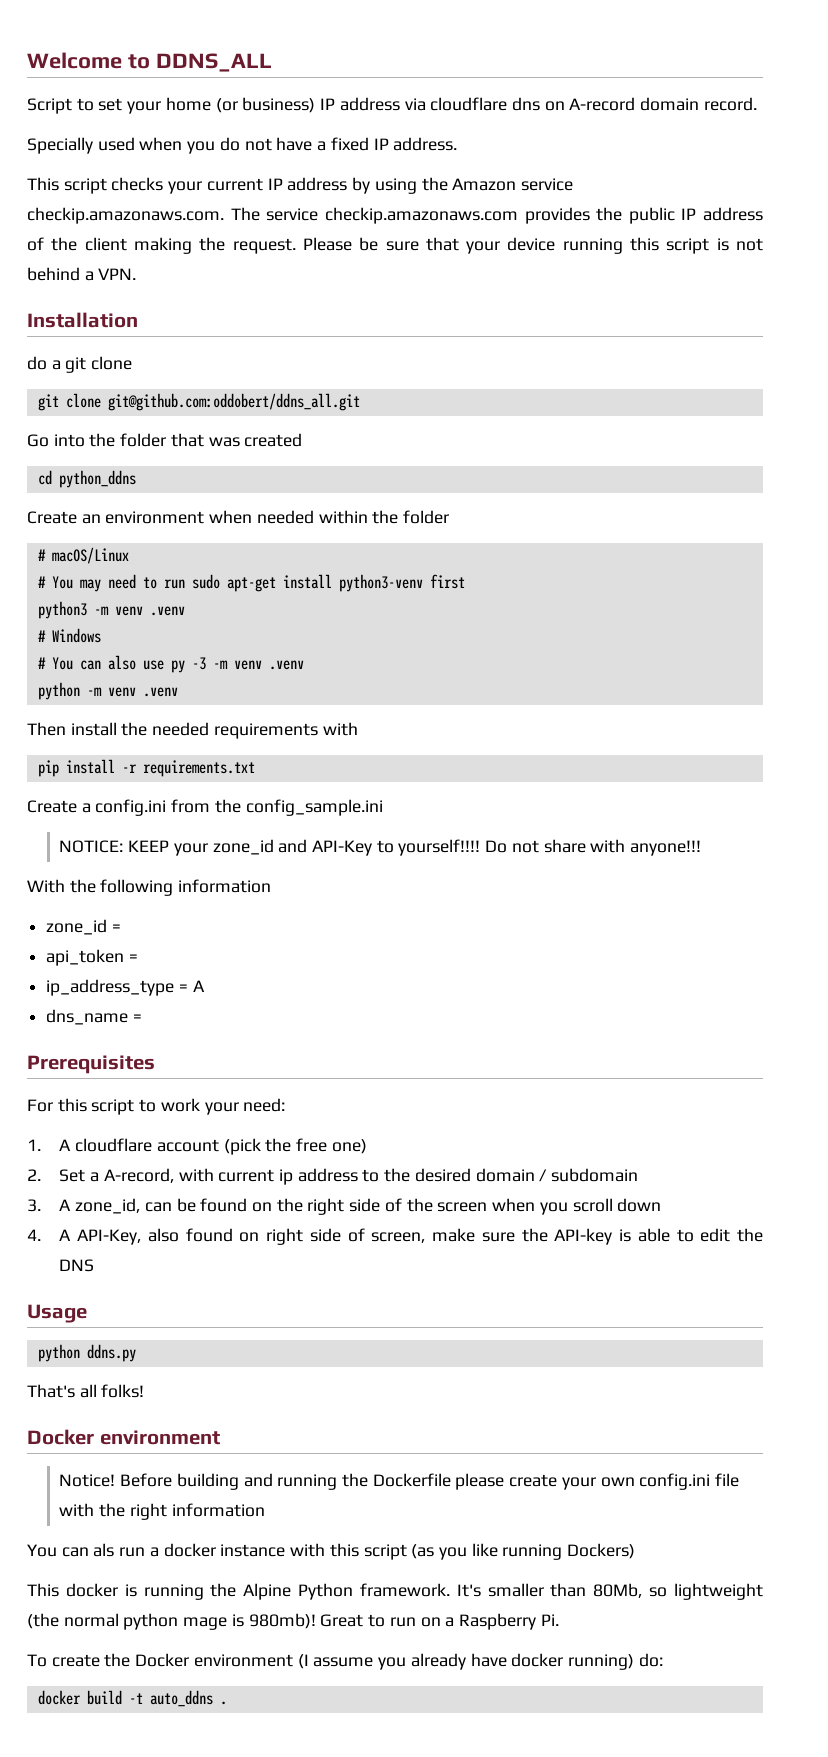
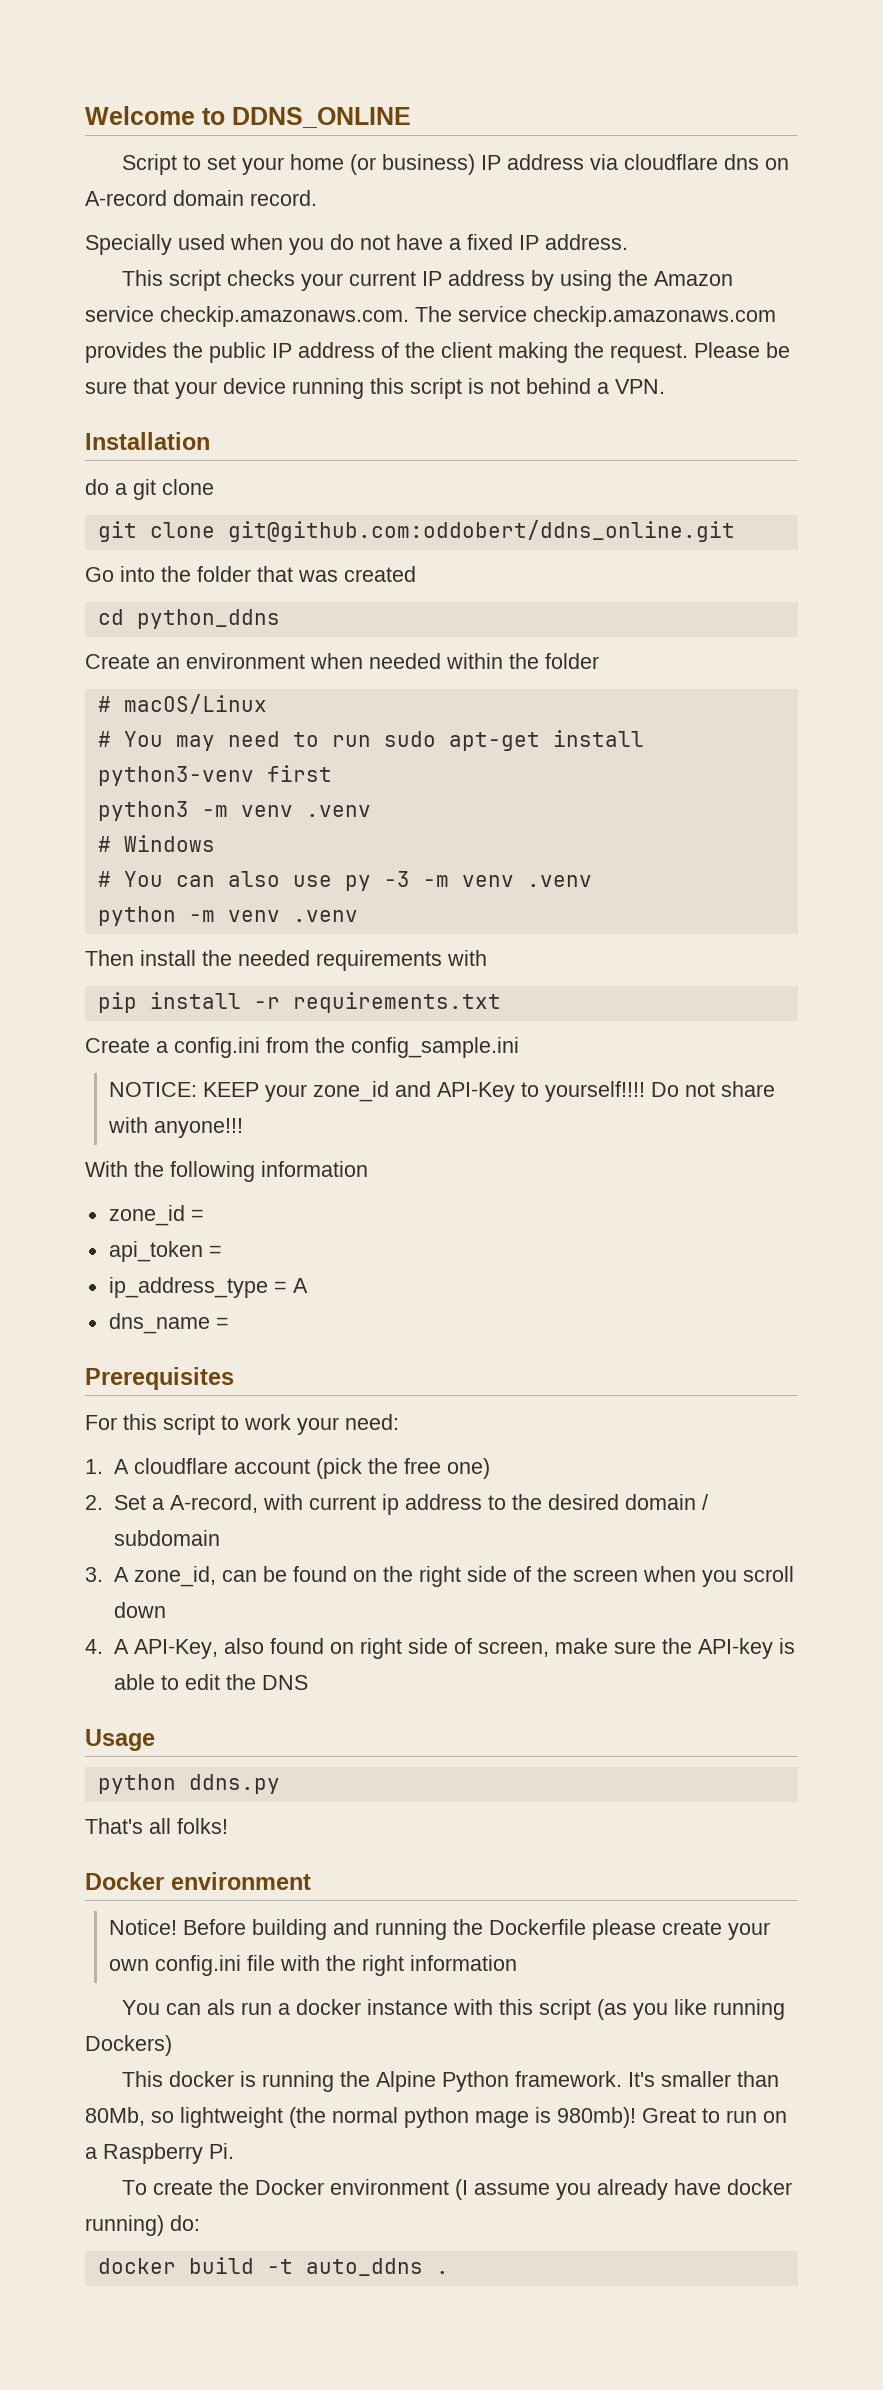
[155,53,272,72] DDNS_ALL -> [232,107,411,128] DDNS_ONLINE
[107,393,360,411] git@github.com:oddobert/ddns_all.git -> [227,520,735,542] git@github.com:oddobert/ddns_online.git

